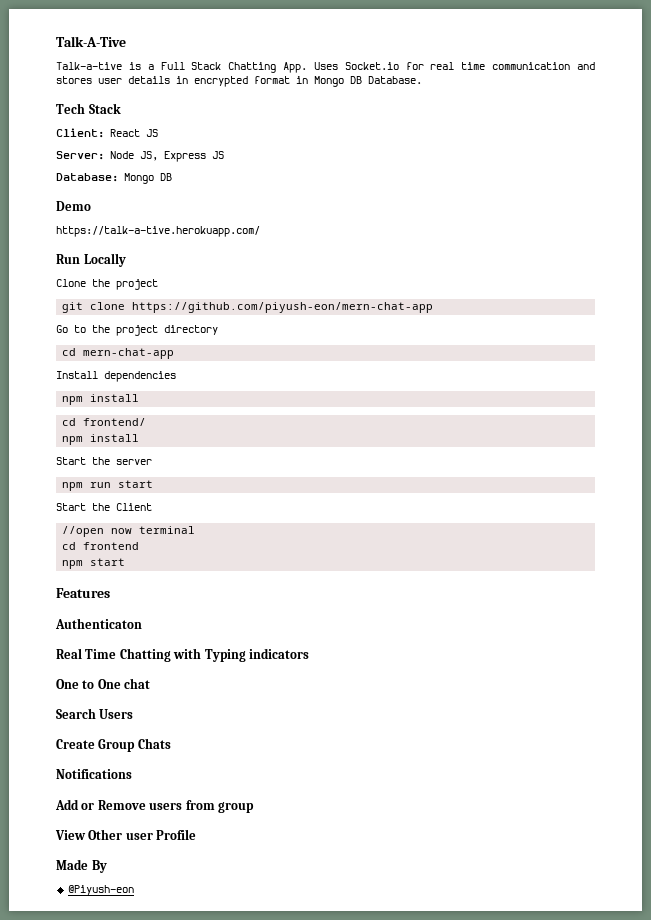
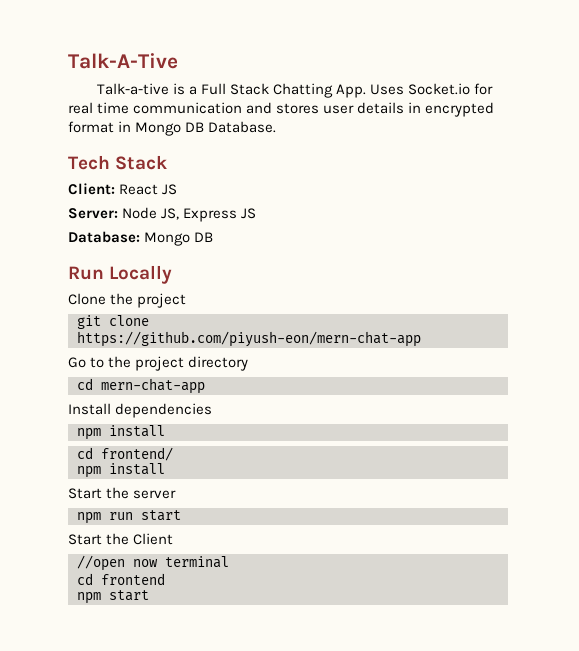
[56,201,91,211] [56,226,260,237] // Demo // https://talk-a-tive.herokuapp.com/ -> (214, 237) none
[56,588,110,598] [55,618,142,629] [56,648,309,662] [56,678,151,689] [56,708,134,719] [56,738,171,752] [56,769,132,779] [55,799,254,813] [55,829,197,840] [56,859,107,873] [67,885,134,895] // Features // Authenticaton // Real Time Chatting with Typing indicators // One to One chat // Search Users // Create Group Chats // Notifications // Add or Remove users from group // View Other user Profile // Made By // @Piyush-eon -> (149, 595) none

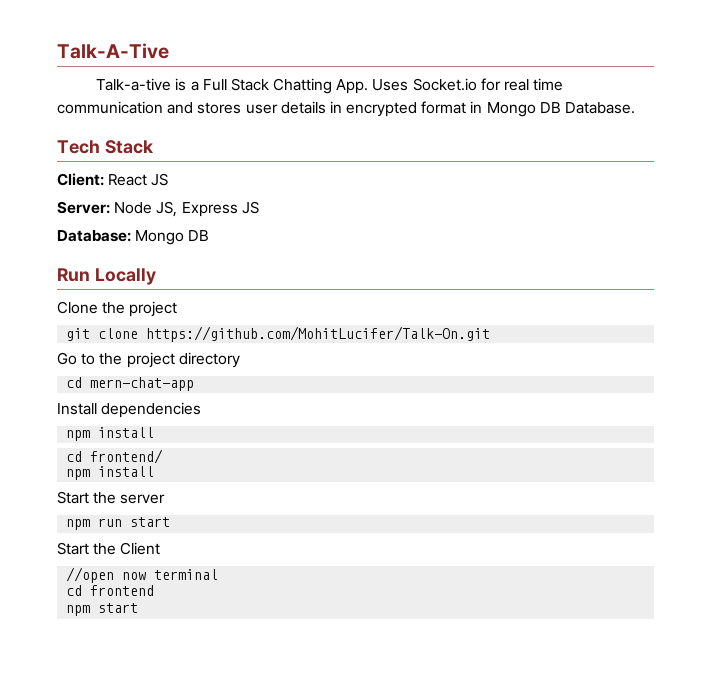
[77,331,421,347] https://github.com/piyush-eon/mern-chat-app -> [146,326,491,342] https://github.com/MohitLucifer/Talk-On.git

